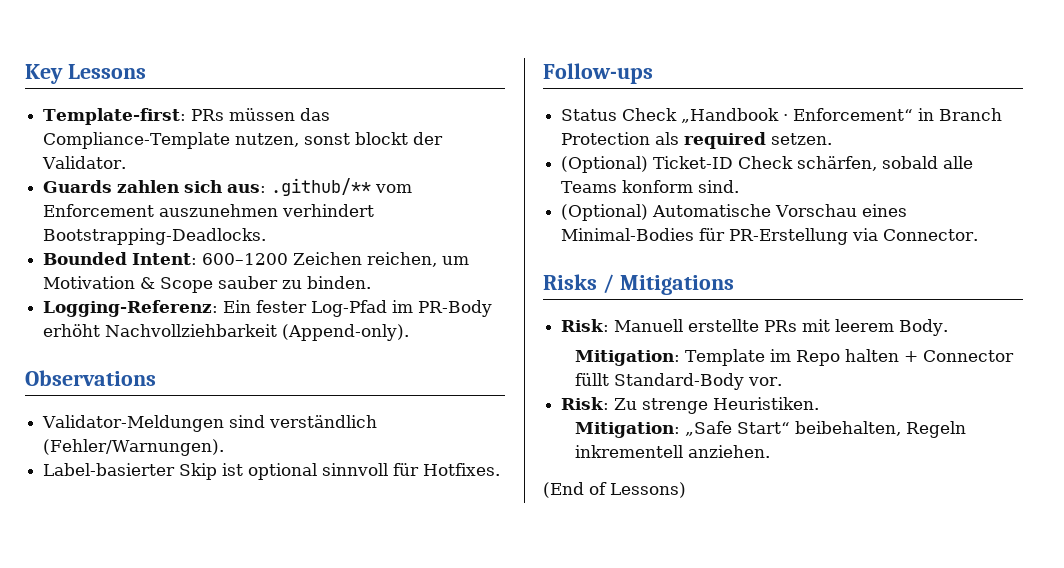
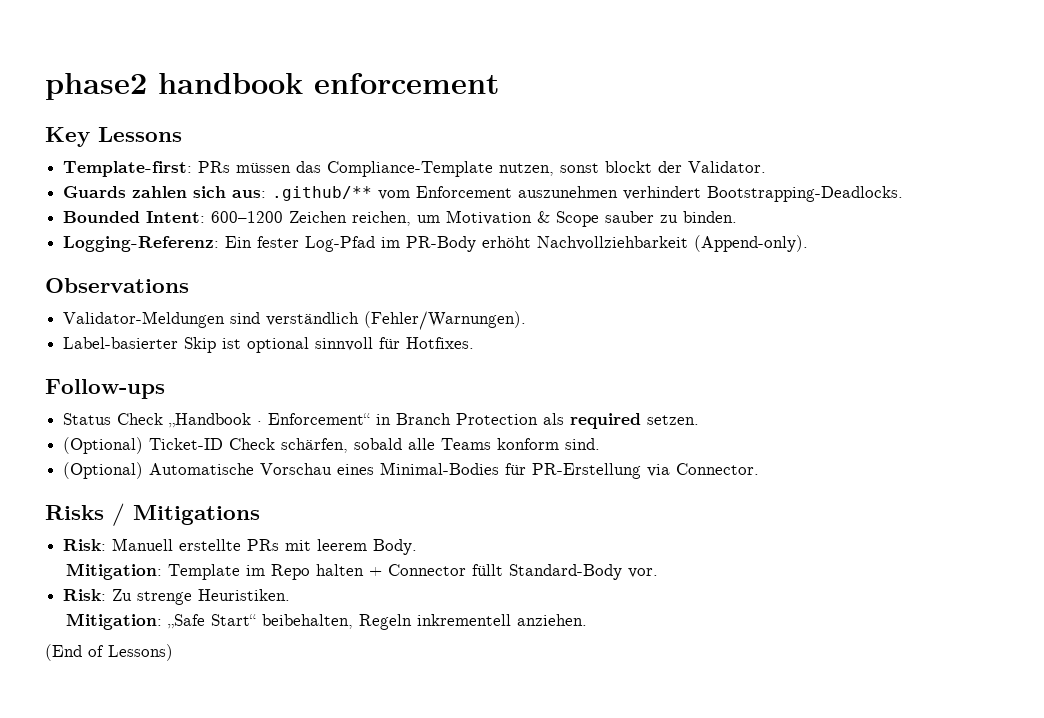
(25, 74) none -> [45,73,499,100] phase2 handbook enforcement //

